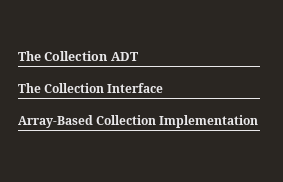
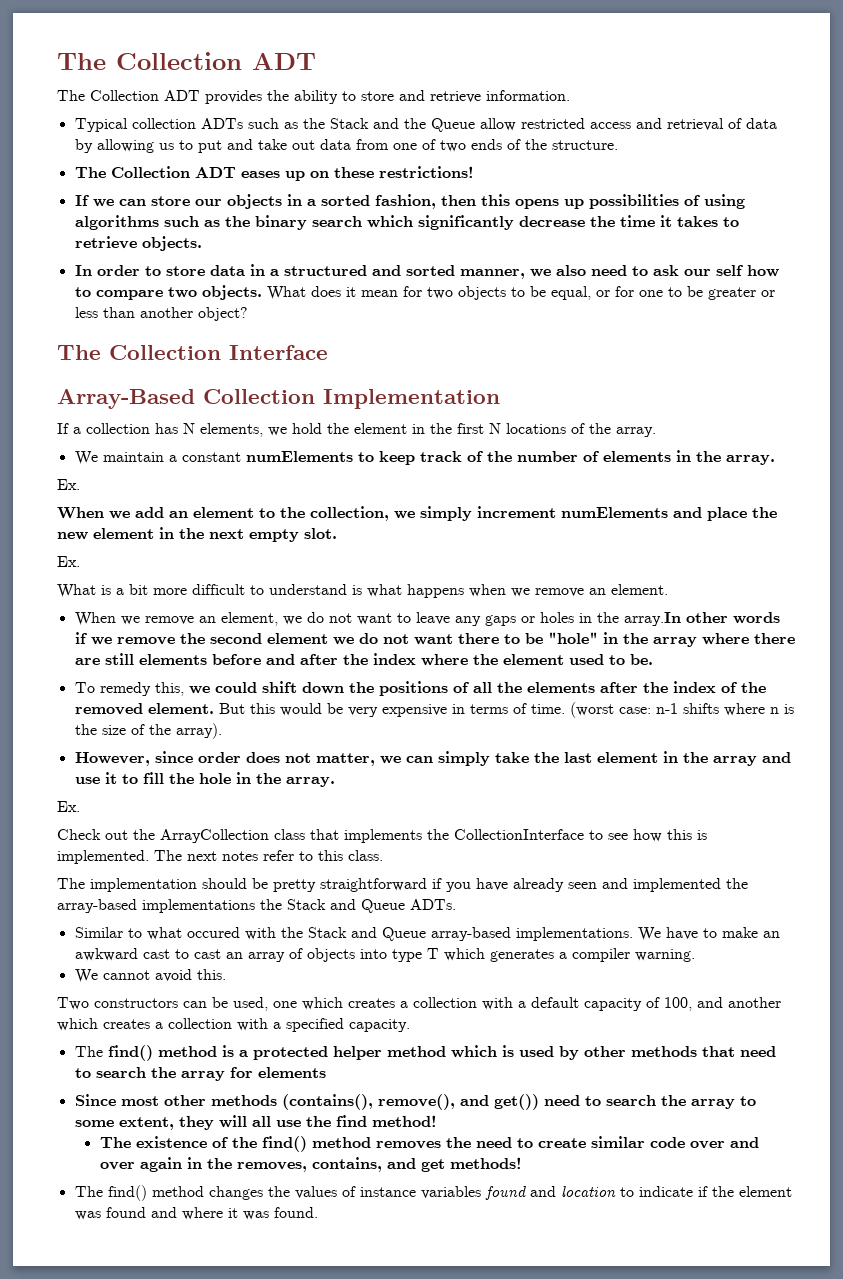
[18,51,139,61] The Collection ADT -> [57,52,316,70] [57,90,570,104] [74,118,777,132] [74,139,618,153] [74,166,474,181] [74,194,745,209] [74,215,739,230] [74,236,202,251] [74,264,779,279] [74,285,775,300] [74,307,248,321] The Collection ADT // The Collection ADT provides the ability to store and retrieve information. // Typical collection ADTs such as the Stack and the Queue allow restricted access and retrieval of data by allowing us to put and take out data from one of two ends of the structure. // The Collection ADT eases up on these restrictions! // If we can store our objects in a sorted fashion, then this opens up possibilities of using algorithms such as the binary search which significantly decrease the time it takes to retrieve objects. // In order to store data in a structured and sorted manner, we also need to ask our self how to compare two objects. What does it mean for two objects to be equal, or for one to be greater or less than another object?
(259, 121) none -> [57,423,656,437] [74,450,775,465] [57,479,80,490] [57,506,777,521] [57,527,337,542] [57,556,80,567] [57,584,668,598] [74,612,780,626] [74,632,795,647] [74,653,653,666] [74,681,766,696] [74,702,794,718] [74,723,222,739] [74,751,791,766] [74,772,335,787] [57,801,80,812] [57,829,707,843] [57,850,383,864] [57,878,748,892] [57,899,456,913] [74,927,780,941] [74,948,695,962] [74,969,226,983] [57,997,781,1011] [57,1018,410,1032] [74,1045,776,1061] [74,1067,326,1081] [74,1094,756,1110] [74,1115,437,1130] [99,1136,759,1152] [99,1157,522,1172] [74,1185,792,1201] [74,1207,318,1220] // If a collection has N elements, we hold the element in the first N locations of the array. // We maintain a constant numElements to keep track of the number of elements in the array. // Ex. // When we add an element to the collection, we simply increment numElements and place the new element in the next empty slot. // Ex. // What is a bit more difficult to understand is what happens when we remove an element. // When we remove an element, we do not want to leave any gaps or holes in the array.In other words if we remove the second element we do not want there to be "hole" in the array where there are still elements before and after the index where the element used to be. // To remedy this, we could shift down the positions of all the elements after the index of the removed element. But this would be very expensive in terms of time. (worst case: n-1 shifts where n is the size of the array). // However, since order does not matter, we can simply take the last element in the array and use it to fill the hole in the array. // Ex. // Check out the ArrayCollection class that implements the CollectionInterface to see how this is implemented. The next notes refer to this class. // The implementation should be pretty straightforward if you have already seen and implemented the array-based implementations the Stack and Queue ADTs. // Similar to what occured with the Stack and Queue array-based implementations. We have to make an awkward cast to cast an array of objects into type T which generates a compiler warning. // We cannot avoid this. // Two constructors can be used, one which creates a collection with a default capacity of 100, and another which creates a collection with a specified capacity. // The find() method is a protected helper method which is used by other methods that need to search the array for elements // Since most other methods (contains(), remove(), and get()) need to search the array to some extent, they will all use the find method! // The existence of the find() method removes the need to create similar code over and over again in the removes, contains, and get methods! // The find() method changes the values of instance variables found and location to indicate if the element was found and where it was found.

